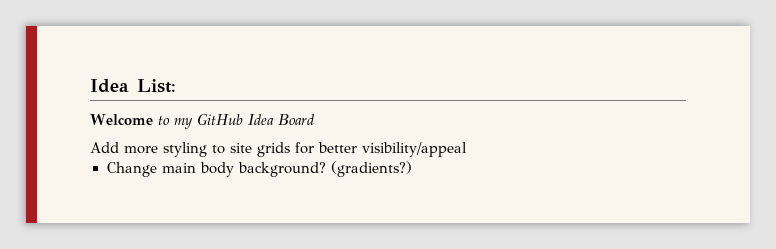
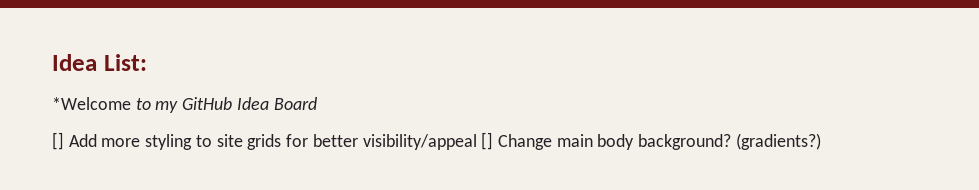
[90,114,153,125] Welcome -> [52,97,131,110] *Welcome
(315, 119) none -> [52,132,64,150] []
(467, 149) // -> [481,132,494,150] []

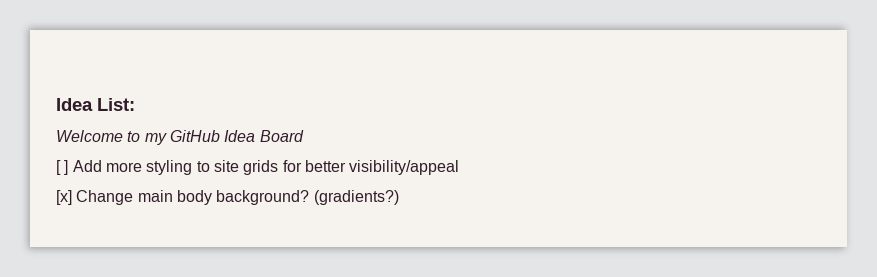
[52,97,131,110] *Welcome -> [56,130,123,142] Welcome
[52,132,64,150] [] -> [56,160,69,175] [ ]
[481,132,494,150] [] -> [56,190,72,205] // [x]

